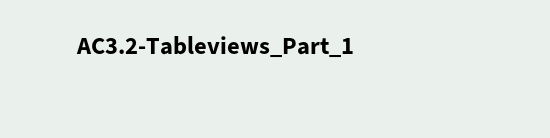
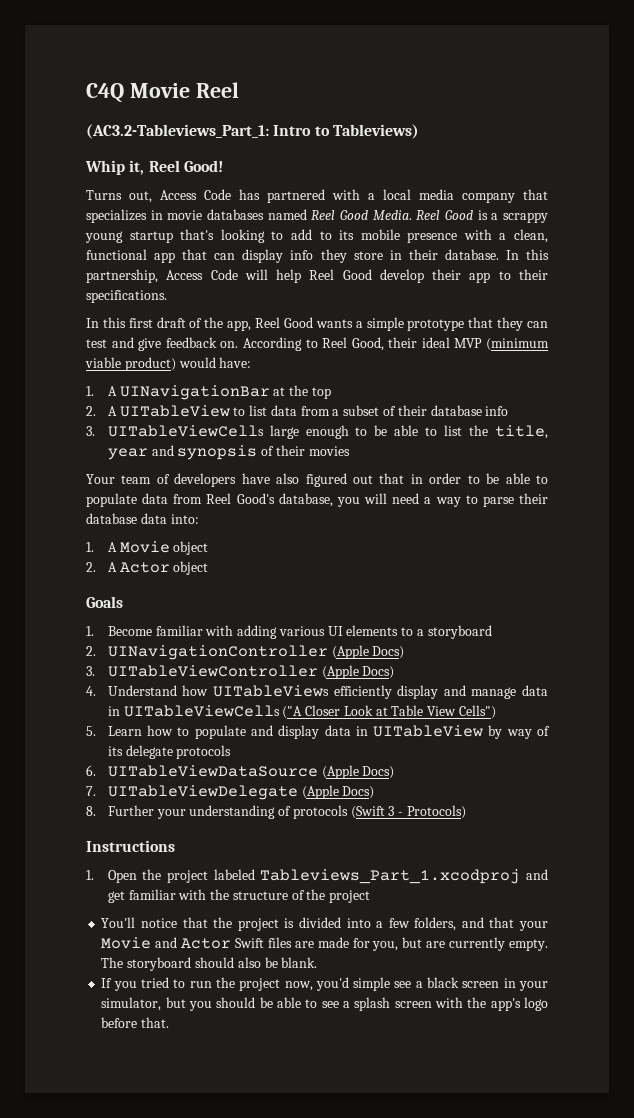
[76,36,354,58] AC3.2-Tableviews_Part_1 -> [86,82,239,103] [86,124,419,139] [85,160,223,175] [86,189,548,203] [86,209,549,223] [85,229,548,243] [86,249,549,263] [86,269,548,283] [86,290,167,303] [86,317,548,331] [86,337,549,351] [85,357,252,371] [86,385,331,400] [86,405,509,417] [86,425,548,439] [107,445,350,460] [86,473,549,487] [86,493,548,507] [86,513,199,524] [86,541,209,555] [86,561,209,575] [86,596,123,608] [86,625,492,639] [86,645,405,660] [86,665,395,679] [86,685,548,699] [107,705,496,719] [86,725,550,739] [107,745,232,759] [86,765,395,779] [86,785,375,800] [86,805,466,819] [86,840,175,852] [86,869,548,884] [107,889,371,903] [101,917,549,931] [101,937,548,951] [101,957,318,971] [101,977,548,991] [101,997,548,1011] [101,1017,170,1028] C4Q Movie Reel // (AC3.2-Tableviews_Part_1: Intro to Tableviews) // Whip it, Reel Good! // Turns out, Access Code has partnered with a local media company that specializes in movie databases named Reel Good Media. Reel Good is a scrappy young startup that's looking to add to its mobile presence with a clean, functional app that can display info they store in their database. In this partnership, Access Code will help Reel Good develop their app to their specifications. // In this first draft of the app, Reel Good wants a simple prototype that they can test and give feedback on. According to Reel Good, their ideal MVP (minimum viable product) would have: // 1. A UINavigationBar at the top // 2. A UITableView to list data from a subset of their database info // 3. UITableViewCells large enough to be able to list the title, year and synopsis of their movies // Your team of developers have also figured out that in order to be able to populate data from Reel Good's database, you will need a way to parse their database data into: // 1. A Movie object // 2. A Actor object // Goals // 1. Become familiar with adding various UI elements to a storyboard // 2. UINavigationController (Apple Docs) // 3. UITableViewController (Apple Docs) // 4. Understand how UITableViews efficiently display and manage data in UITableViewCells ("A Closer Look at Table View Cells") // 5. Learn how to populate and display data in UITableView by way of its delegate protocols // 6. UITableViewDataSource (Apple Docs) // 7. UITableViewDelegate (Apple Docs) // 8. Further your understanding of protocols (Swift 3 - Protocols) // Instructions // 1. Open the project labeled Tableviews_Part_1.xcodproj and get familiar with the structure of the project // You'll notice that the project is divided into a few folders, and that your Movie and Actor Swift files are made for you, but are currently empty. The storyboard should also be blank. // If you tried to run the project now, you'd simple see a black screen in your simulator, but you should be able to see a splash screen with the app's logo before that.

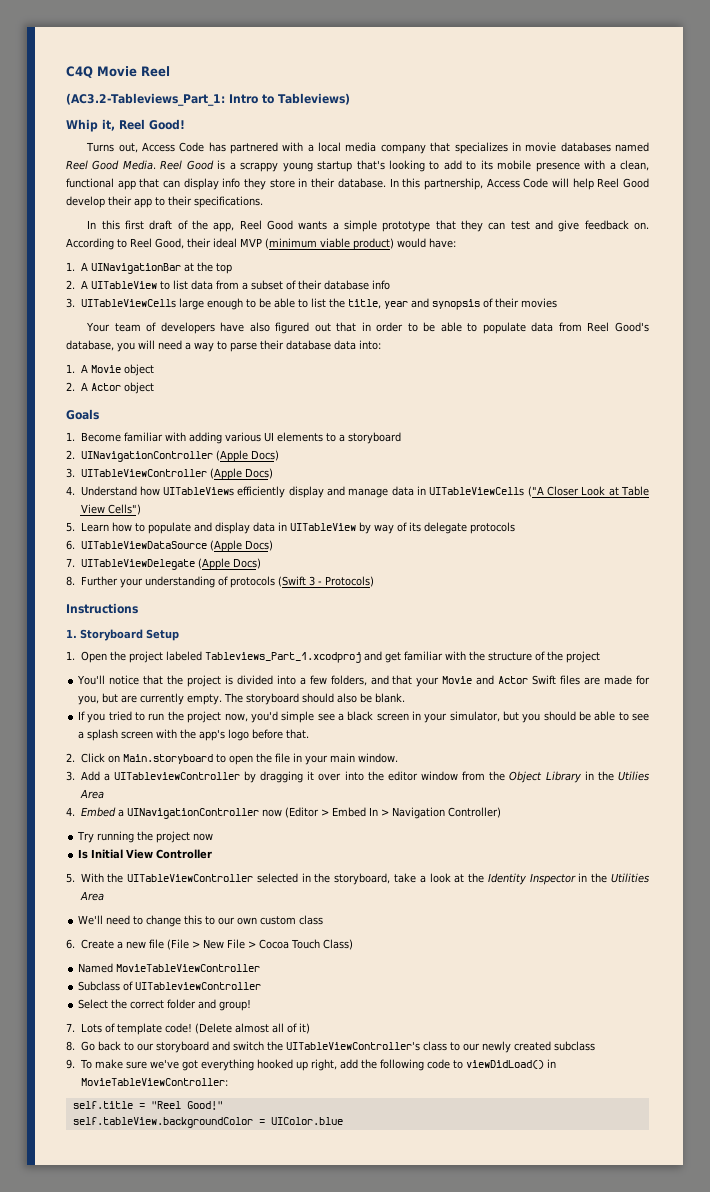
(175, 846) none -> [66,629,179,641] // 1. Storyboard Setup
(170, 1022) none -> [66,753,398,765] [66,771,649,783] [79,789,104,799] [66,807,501,819] [77,831,214,843] [78,849,213,859] [66,873,649,885] [79,891,104,901] [78,915,324,927] [66,939,354,950] [78,963,261,973] [78,981,262,991] [78,999,252,1011] [66,1023,310,1035] [66,1041,595,1053] [66,1059,557,1071] [80,1078,228,1086] [72,1101,223,1110] [72,1117,343,1128] // 2. Click on Main.storyboard to open the file in your main window. // 3. Add a UITableviewController by dragging it over into the editor window from the Object Library in the Utilies Area // 4. Embed a UINavigationController now (Editor > Embed In > Navigation Controller) // Try running the project now // Is Initial View Controller // 5. With the UITableViewController selected in the storyboard, take a look at the Identity Inspector in the Utilities Area // We'll need to change this to our own custom class // 6. Create a new file (File > New File > Cocoa Touch Class) // Named MovieTableViewController // Subclass of UITableviewController // Select the correct folder and group! // 7. Lots of template code! (Delete almost all of it) // 8. Go back to our storyboard and switch the UITableViewController's class to our newly created subclass // 9. To make sure we've got everything hooked up right, add the following code to viewDidLoad() in MovieTableViewController: // self.title = "Reel Good!" // self.tableView.backgroundColor = UIColor.blue

